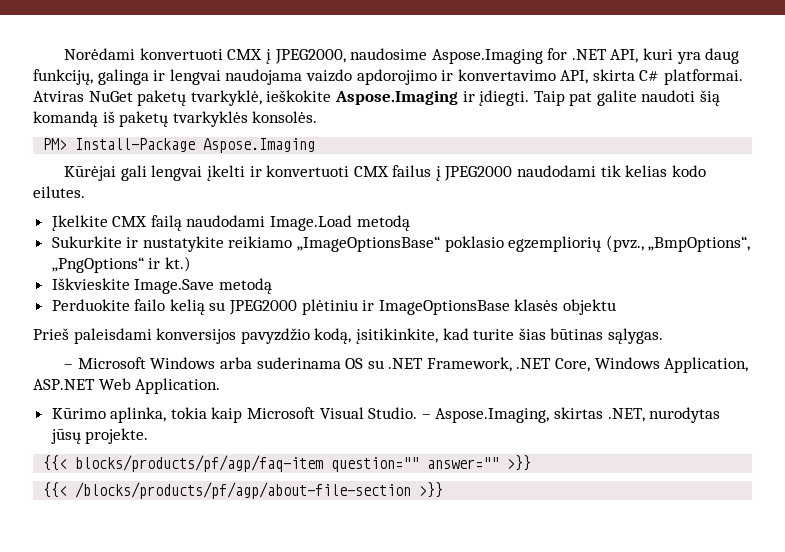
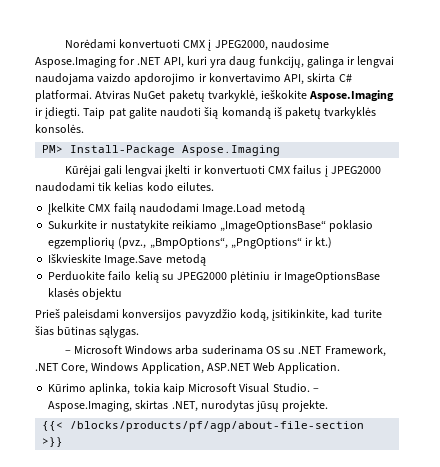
[43,455,532,472] // {{< blocks/products/pf/agp/faq-item question="" answer="" >}} -> (329, 406) none

